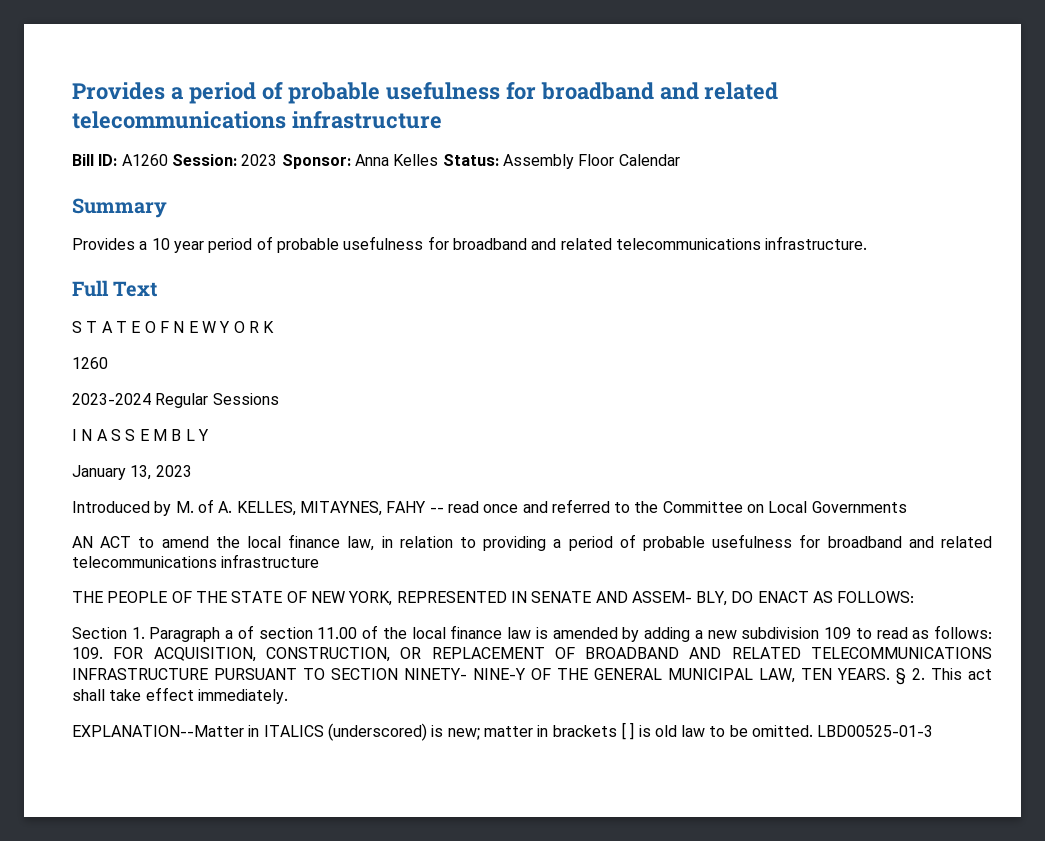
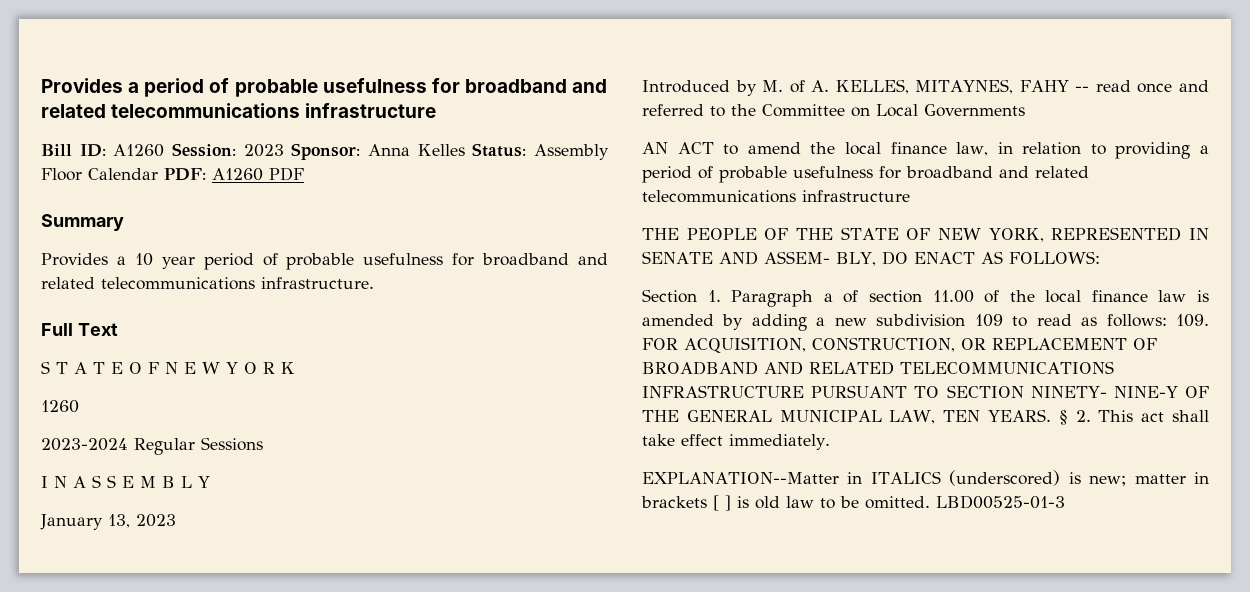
(680, 160) none -> [164,167,304,181] PDF: A1260 PDF

